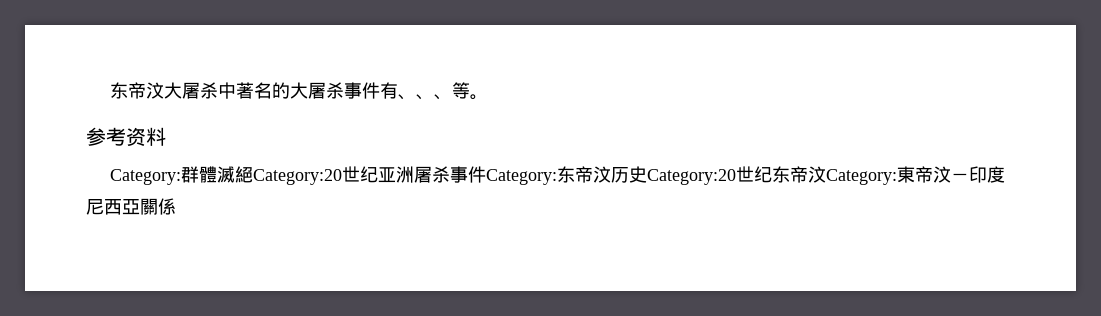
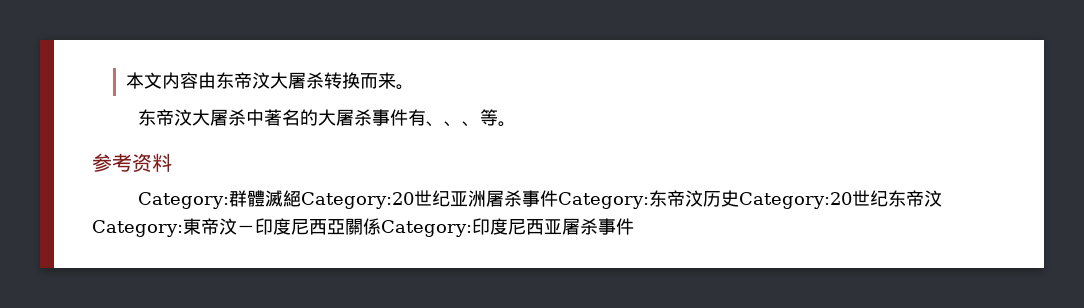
(110, 90) none -> [126,72,415,90] 本文内容由东帝汶大屠杀转换而来。 //
(176, 206) none -> [381,218,634,237] Category:印度尼西亚屠杀事件

